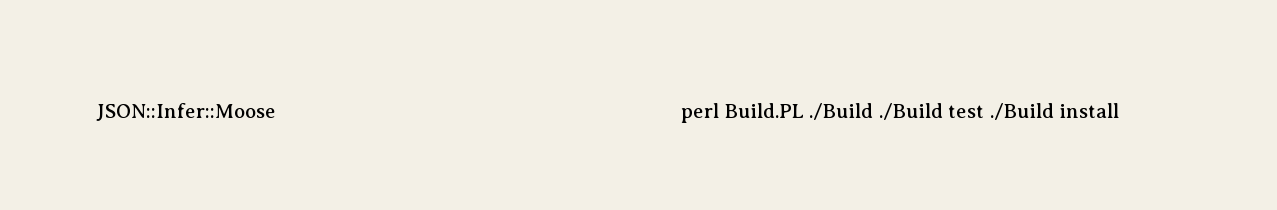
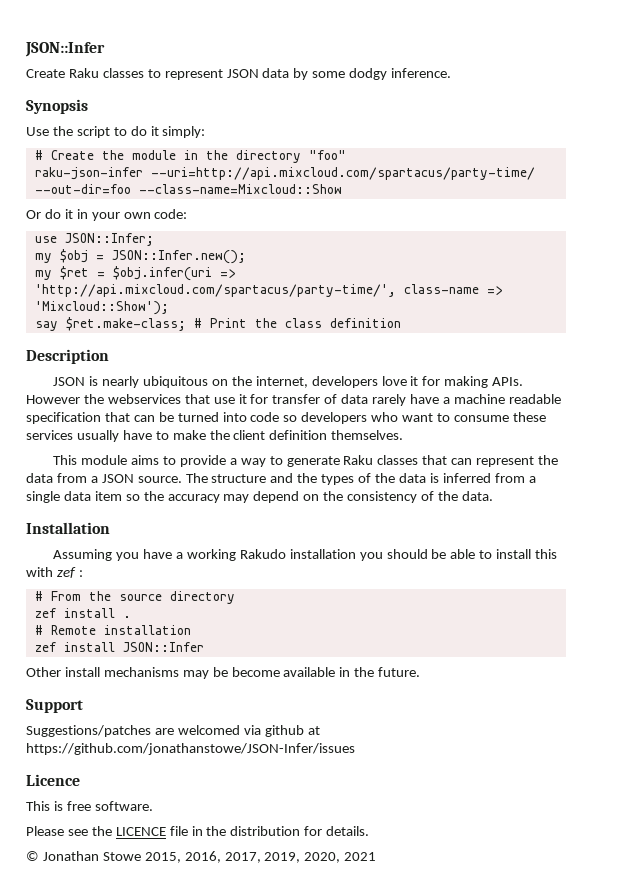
[96,103,276,121] [681,103,1120,123] JSON::Infer::Moose // perl Build.PL ./Build ./Build test ./Build install -> [25,42,105,57] [26,68,452,80] [26,99,88,114] [26,126,206,138] [34,150,346,163] [34,167,535,180] [34,184,342,194] [26,209,188,221] [34,233,154,246] [34,249,246,264] [34,266,236,281] [34,284,503,297] [34,301,169,315] [34,317,401,331] [26,349,109,364] [53,376,524,388] [26,394,561,406] [26,412,546,424] [26,430,404,442] [53,455,559,467] [26,473,536,485] [26,491,493,503] [26,522,110,534] [53,549,558,561] [26,567,83,578] [34,591,235,604] [34,608,131,618] [34,625,191,635] [34,642,204,652] [26,667,421,679] [26,699,83,713] [26,725,320,737] [26,743,355,755] [26,774,80,786] [26,801,153,811] [26,826,370,836] [26,851,377,863] JSON::Infer // Create Raku classes to represent JSON data by some dodgy inference. // Synopsis // Use the script to do it simply: // # Create the module in the directory "foo" // raku-json-infer --uri=http://api.mixcloud.com/spartacus/party-time/ --out-dir=foo --class-name=Mixcloud::Show // Or do it in your own code: // use JSON::Infer; // my $obj = JSON::Infer.new(); // my $ret = $obj.infer(uri => 'http://api.mixcloud.com/spartacus/party-time/', class-name => 'Mixcloud::Show'); // say $ret.make-class; # Print the class definition // Description // JSON is nearly ubiquitous on the internet, developers love it for making APIs. However the webservices that use it for transfer of data rarely have a machine readable specification that can be turned into code so developers who want to consume these services usually have to make the client definition themselves. // This module aims to provide a way to generate Raku classes that can represent the data from a JSON source. The structure and the types of the data is inferred from a single data item so the accuracy may depend on the consistency of the data. // Installation // Assuming you have a working Rakudo installation you should be able to install this with zef : // # From the source directory // zef install . // # Remote installation // zef install JSON::Infer // Other install mechanisms may be become available in the future. // Support // Suggestions/patches are welcomed via github at https://github.com/jonathanstowe/JSON-Infer/issues // Licence // This is free software. // Please see the LICENCE file in the distribution for details. // © Jonathan Stowe 2015, 2016, 2017, 2019, 2020, 2021

